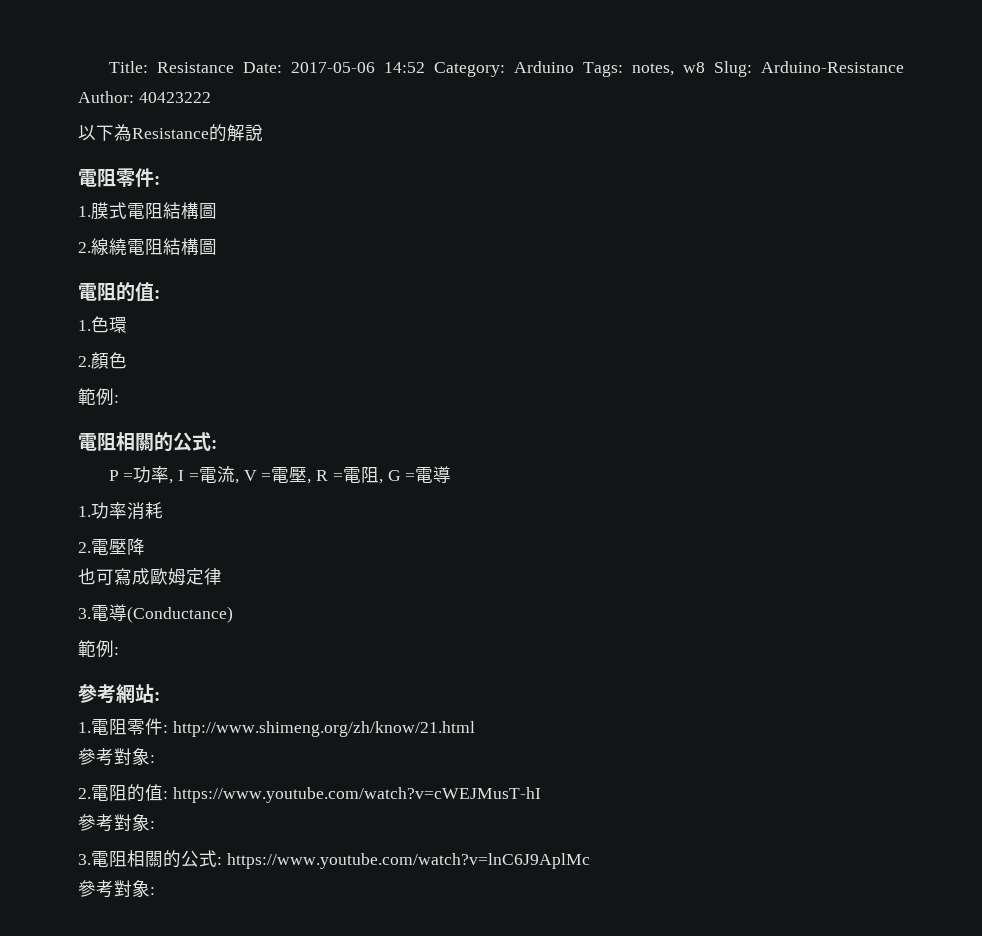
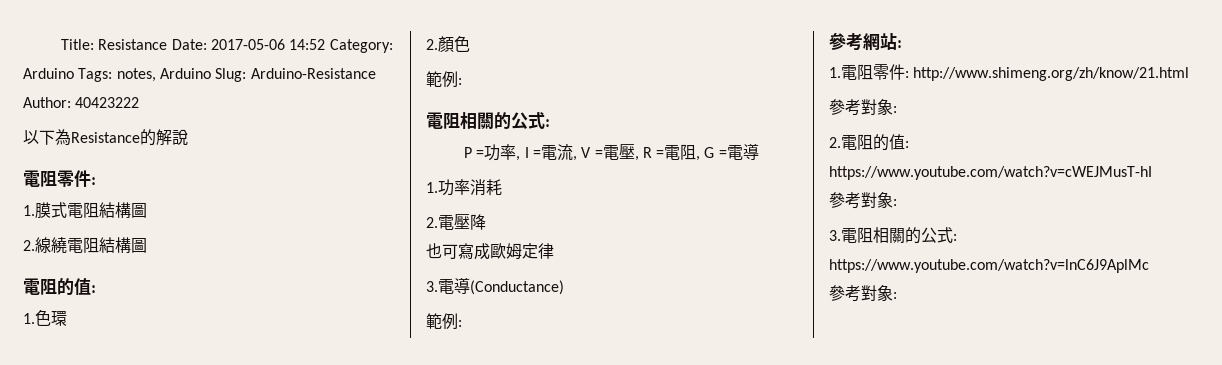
[682,62,705,73] w8 -> [159,68,211,79] Arduino

